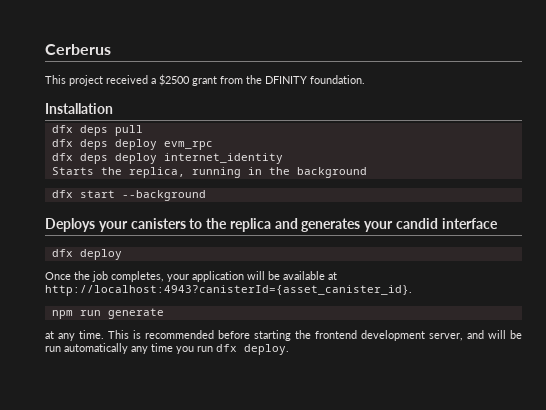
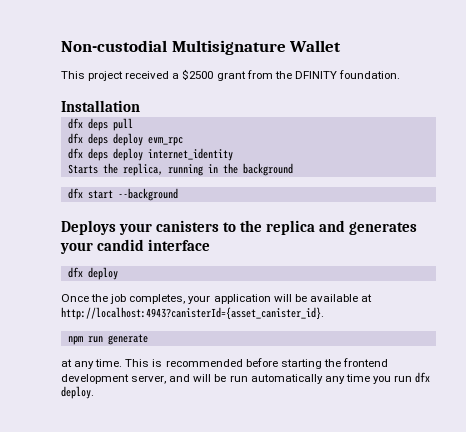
[45,44,111,55] Cerberus -> [61,40,342,55] Non-custodial Multisignature Wallet

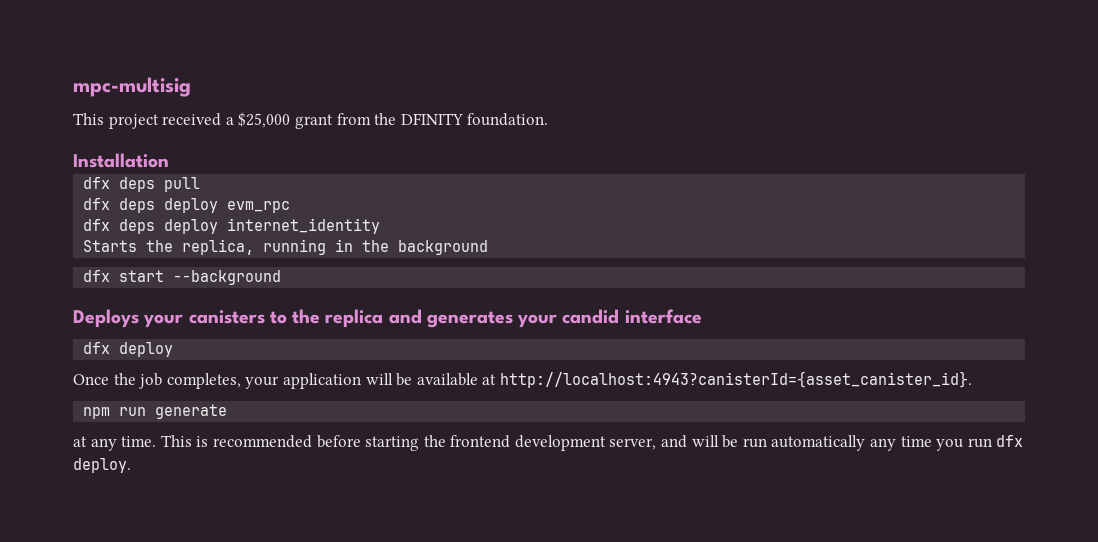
[61,40,342,55] Non-custodial Multisignature Wallet -> [73,77,191,97] mpc-multisig
[182,69,214,80] $2500 -> [238,112,291,128] $25,000

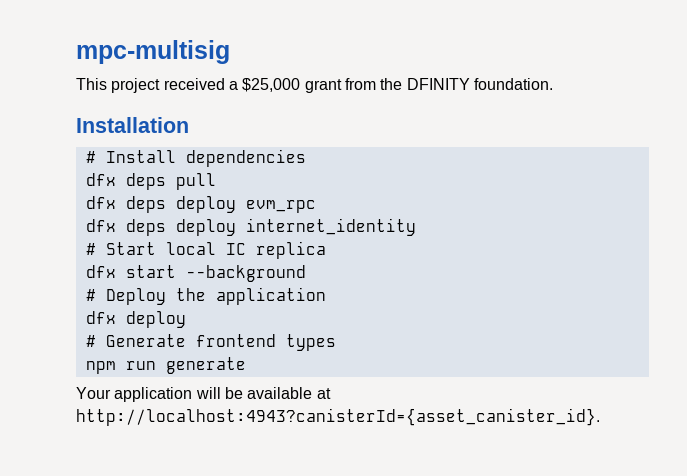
(169, 160) none -> [85,149,306,167] // # Install dependencies
[83,239,489,255] [83,270,282,285] [73,309,702,328] [83,342,174,357] [73,373,280,389] Starts the replica, running in the background // dfx start --background // Deploys your canisters to the replica and generates your candid interface // dfx deploy // Once the job completes, your -> [85,241,326,259] [85,265,306,282] [85,287,326,305] [85,311,186,328] [85,334,336,351] [85,357,246,374] [76,387,111,399] # Start local IC replica // dfx start --background // # Deploy the application // dfx deploy // # Generate frontend types // npm run generate // Your
[83,404,228,419] [73,435,1024,451] [73,458,131,473] // npm run generate // at any time. This is recommended before starting the frontend development server, and will be run automatically any time you run dfx deploy. -> (600, 417) none

